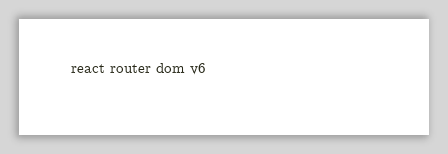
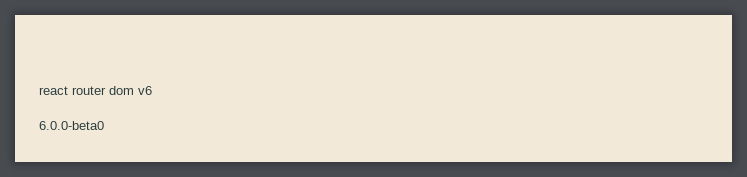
(206, 69) none -> [39,121,104,130] // 6.0.0-beta0

